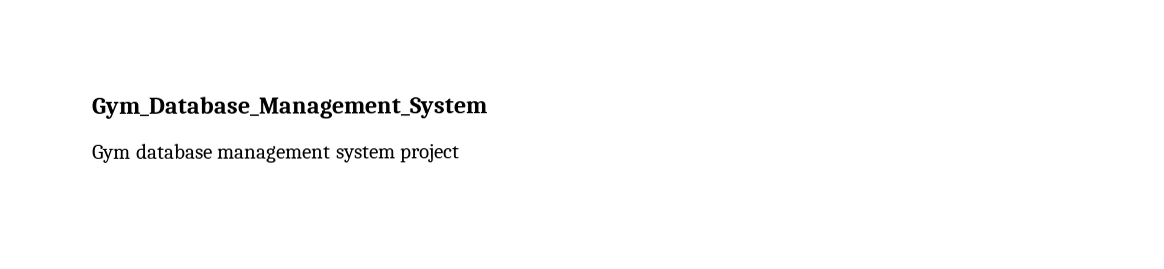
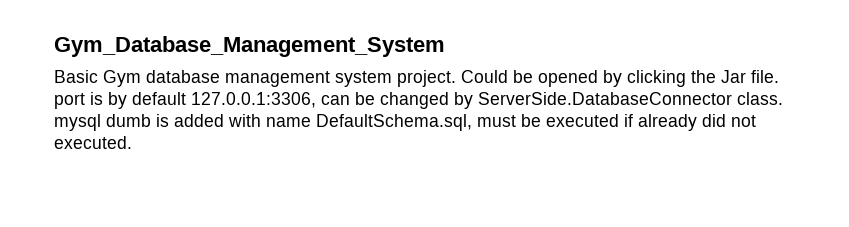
(487, 107) none -> [54,70,98,83] Basic
[400,143,461,163] project -> [397,70,779,87] [54,92,783,109] [54,114,756,131] [54,136,132,149] project. Could be opened by clicking the Jar file. port is by default 127.0.0.1:3306, can be changed by ServerSide.DatabaseConnector class. mysql dumb is added with name DefaultSchema.sql, must be executed if already did not executed.

